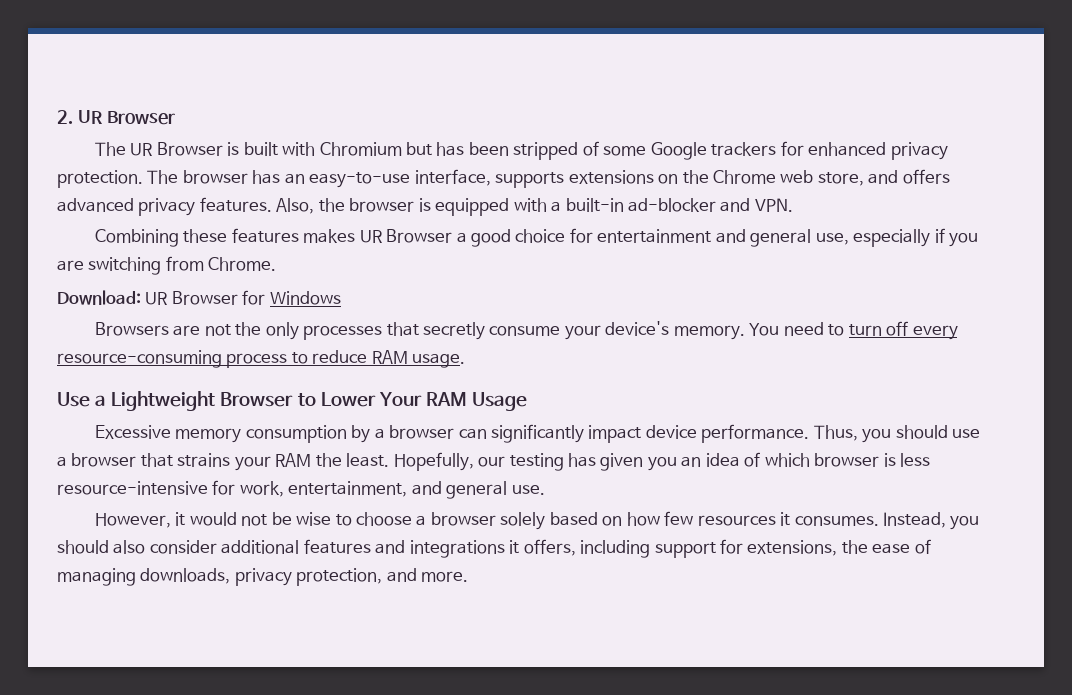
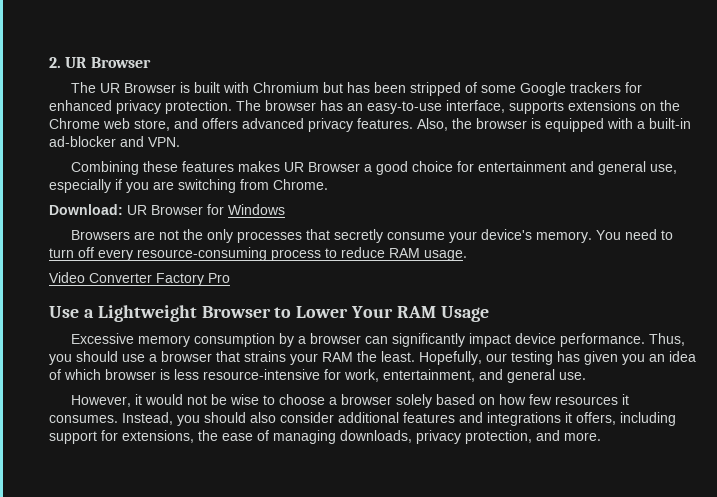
(466, 360) none -> [49,272,230,286] // Video Converter Factory Pro

